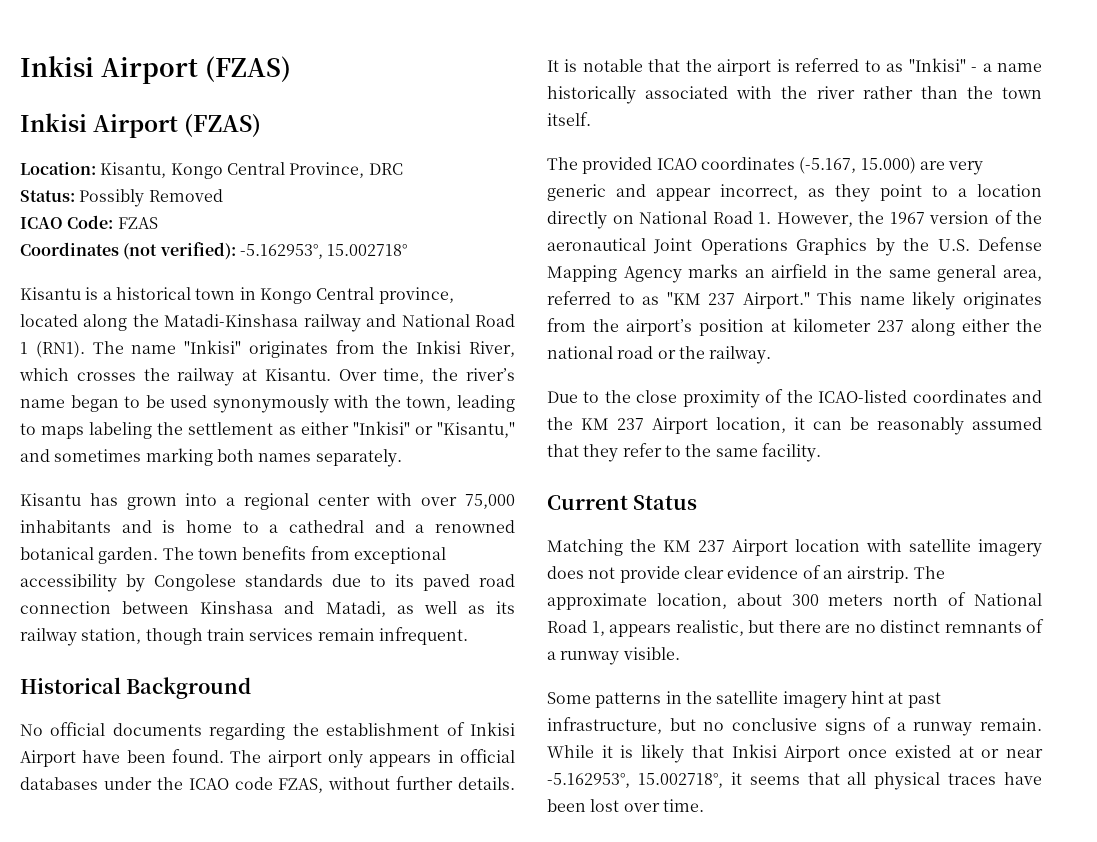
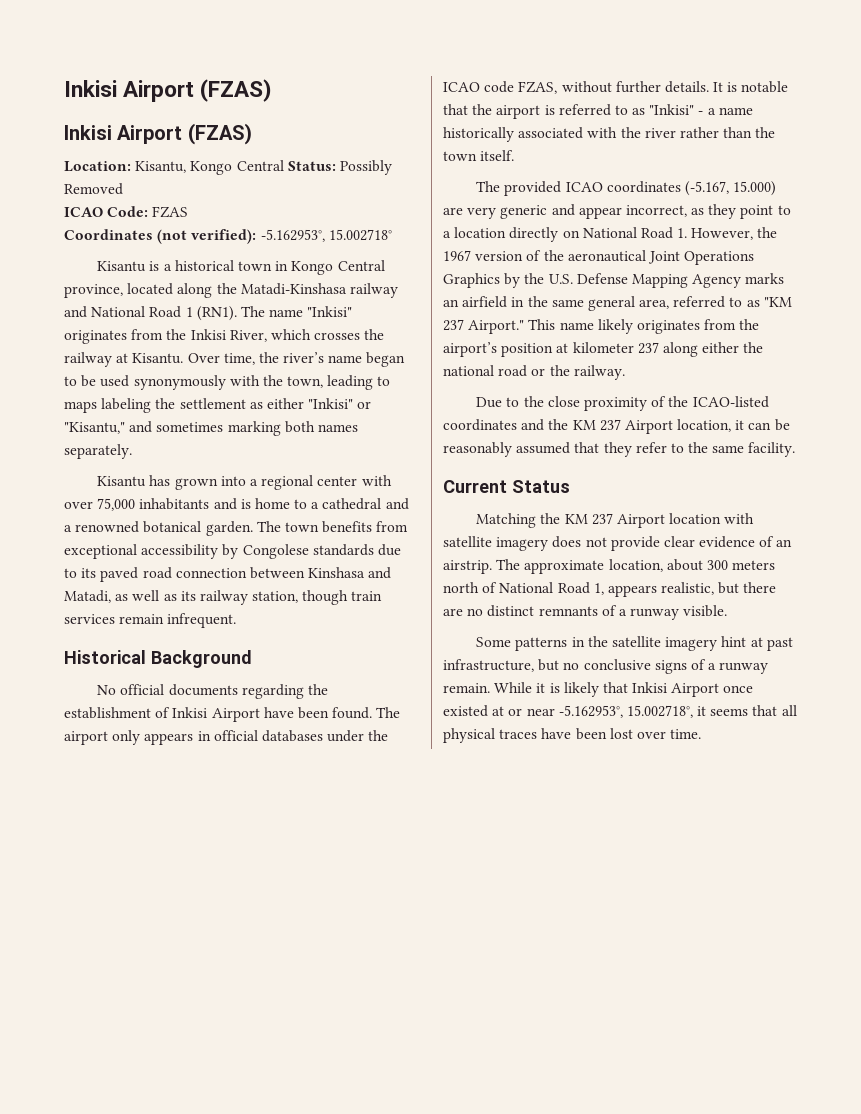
[289,162,403,178] Province, DRC // -> (284, 165) none

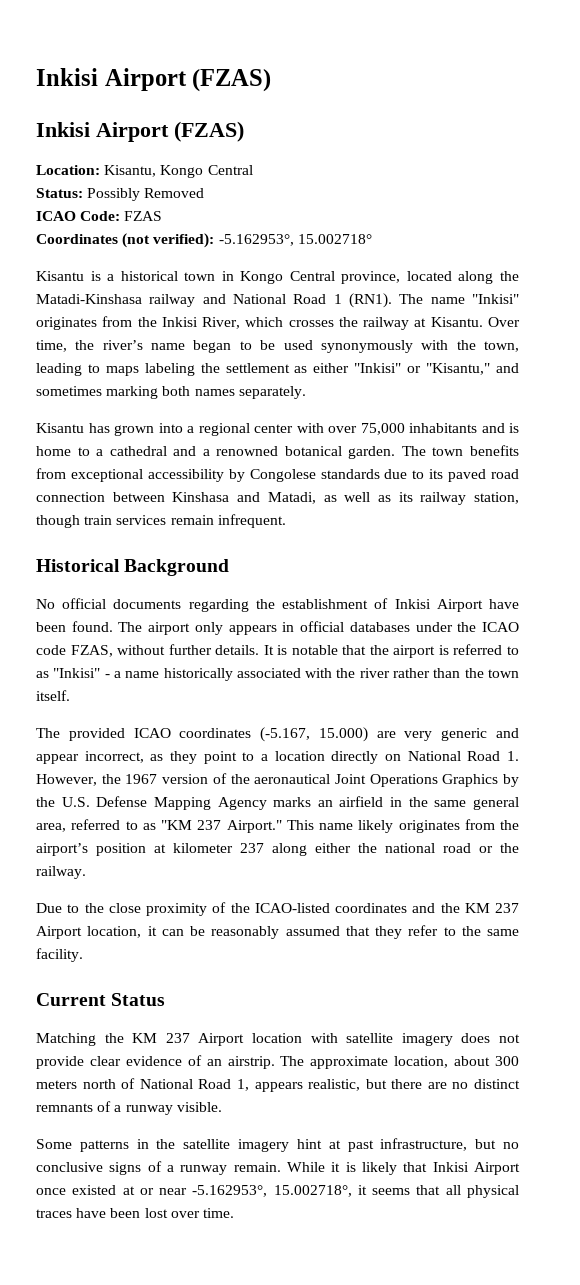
(284, 165) none -> (253, 170) //

